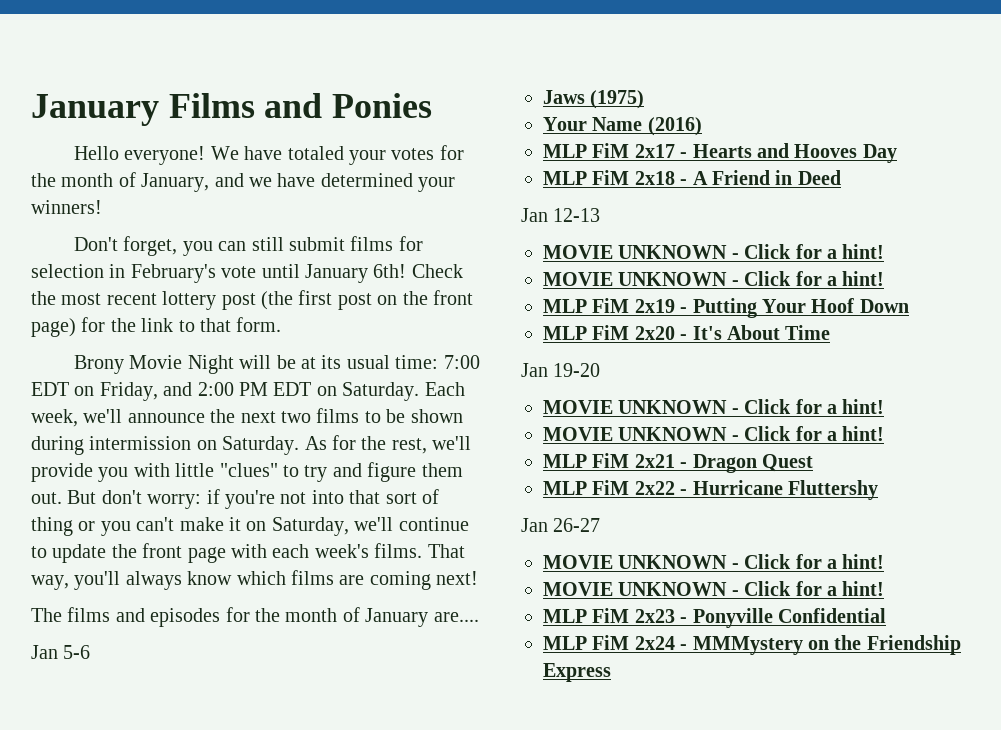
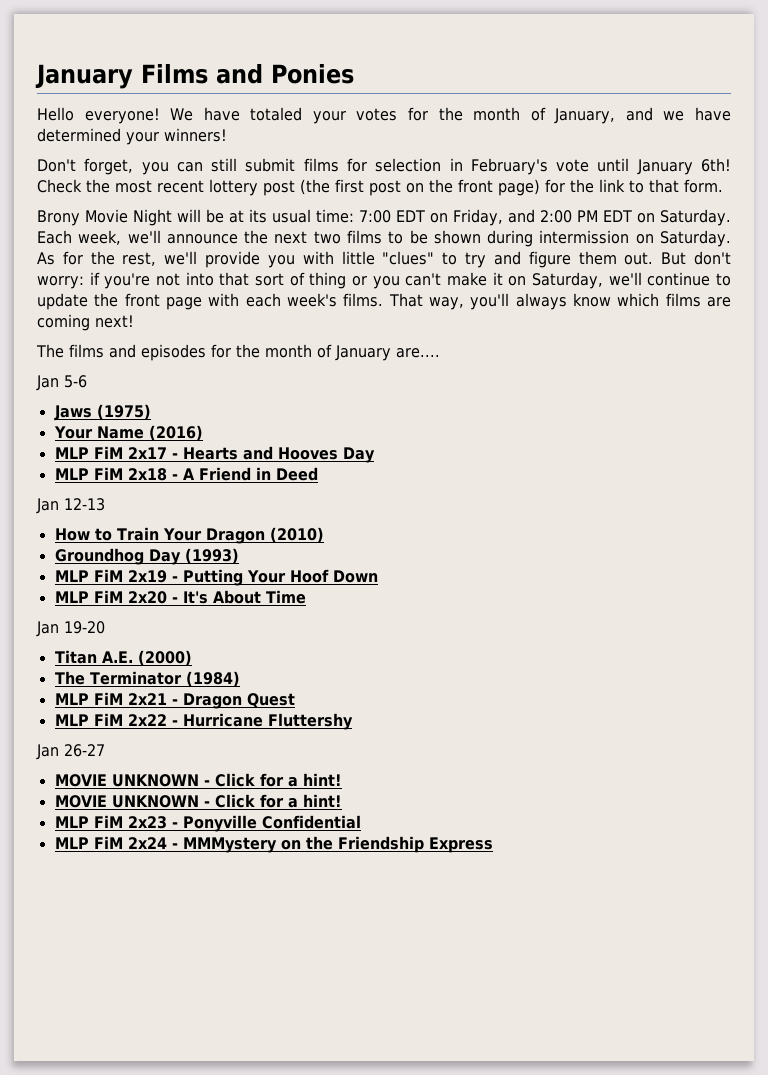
[543,244,885,259] [543,271,885,286] MOVIE UNKNOWN - Click for a hint! // MOVIE UNKNOWN - Click for a hint! -> [54,527,324,544] [54,548,239,565] How to Train Your Dragon (2010) // Groundhog Day (1993)
[543,399,885,414] [543,426,885,441] MOVIE UNKNOWN - Click for a hint! // MOVIE UNKNOWN - Click for a hint! -> [54,650,192,666] [54,671,240,687] Titan A.E. (2000) // The Terminator (1984)

